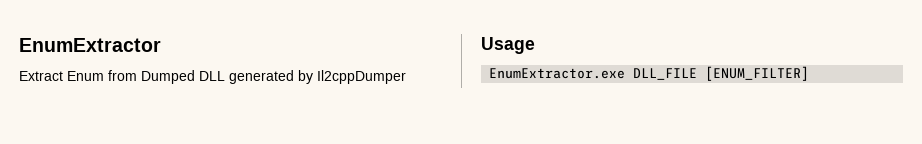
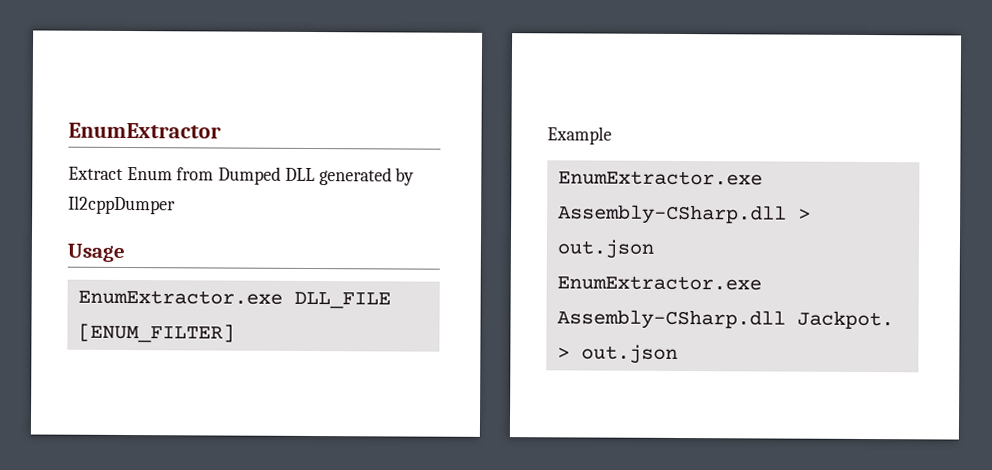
(810, 73) none -> [547,126,612,145] [557,170,763,186] [557,204,811,225] [556,239,654,259] [556,275,762,291] [556,309,894,330] [556,344,678,364] // Example // EnumExtractor.exe Assembly-CSharp.dll > out.json // EnumExtractor.exe Assembly-CSharp.dll Jackpot. > out.json

